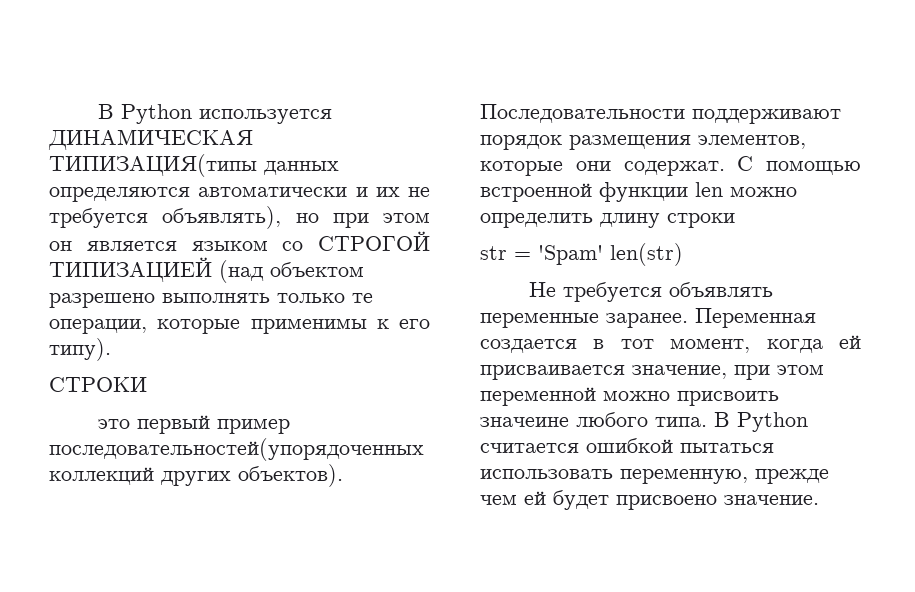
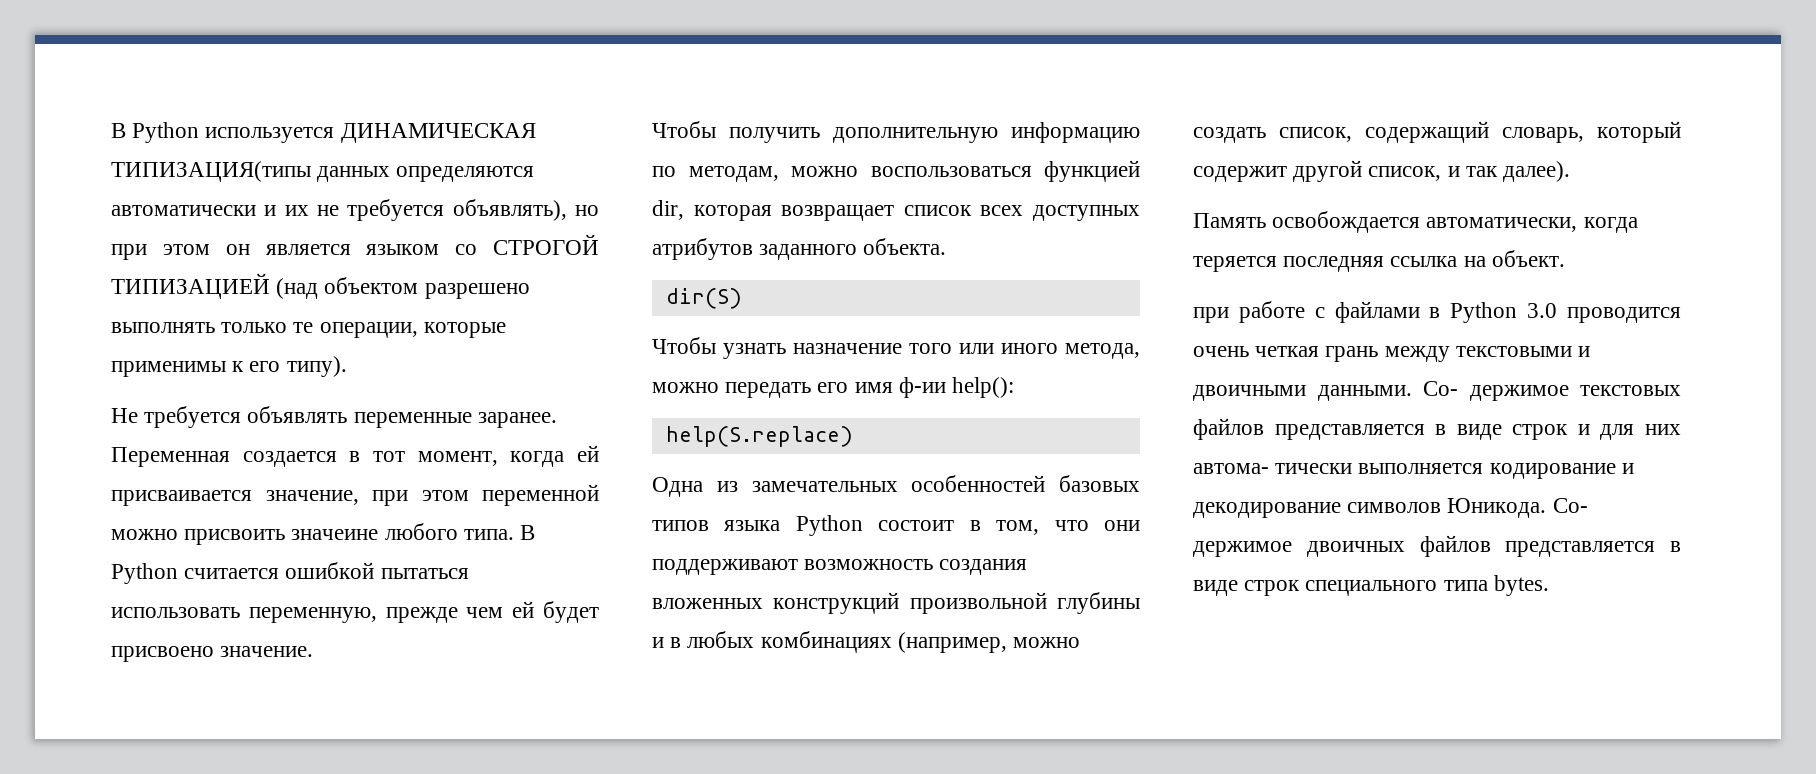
[49,377,147,392] [98,415,291,434] [49,438,424,461] [49,464,343,487] [480,104,841,124] [480,135,806,150] [480,156,861,176] [480,182,797,202] [480,213,735,228] [480,243,683,266] // СТРОКИ // это первый пример последовательностей(упорядоченных коллекций других объектов). Последовательности поддерживают порядок размещения элементов, которые они содержат. С помощью встроенной функции len можно определить длину строки // str = 'Spam' len(str) -> (347, 366) none
(819, 500) none -> [652,121,1140,143] [652,160,1140,182] [652,200,1140,221] [652,238,947,260] [665,288,742,309] [652,337,1140,359] [652,377,1015,398] [665,426,853,447] [652,475,1140,497] [652,515,1140,536] [652,559,1028,575] [652,592,1140,614] [652,631,1081,653] [1193,121,1681,143] [1193,160,1571,182] [1193,211,1638,233] [1193,250,1565,272] [1193,301,1681,323] [1193,346,1591,362] [1193,381,1681,401] [1193,418,1681,440] [1193,463,1634,479] [1193,498,1588,518] [1193,535,1681,557] [1193,575,1549,596] // Чтобы получить дополнительную информацию по методам, можно воспользоваться функцией dir, которая возвращает список всех доступных атрибутов заданного объекта. // dir(S) // Чтобы узнать назначение того или иного метода, можно передать его имя ф-ии help(): // help(S.replace) // Одна из замечательных особенностей базовых типов языка Python состоит в том, что они поддерживают возможность создания вложенных конструкций произвольной глубины и в любых комбинациях (например, можно создать список, содержащий словарь, который содержит другой список, и так далее). // Память освобождается автоматически, когда теряется последняя ссылка на объект. // при работе с файлами в Python 3.0 проводится очень четкая грань между текстовыми и двоичными данными. Со- держимое текстовых файлов представляется в виде строк и для них автома- тически выполняется кодирование и декодирование символов Юникода. Со- держимое двоичных файлов представляется в виде строк специального типа bytes.

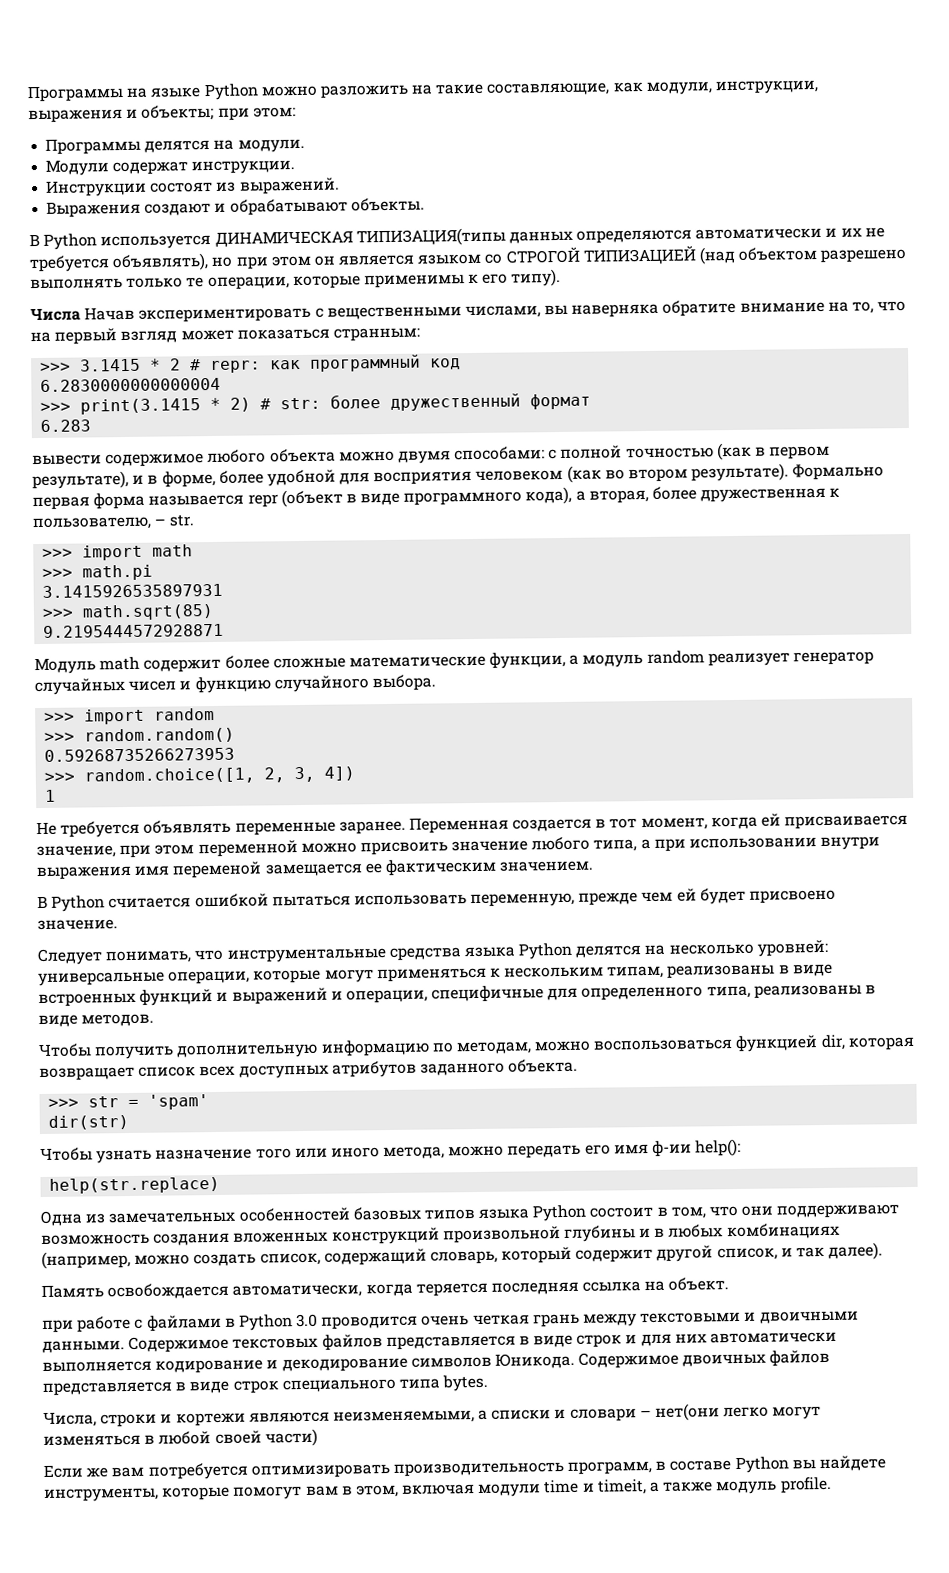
(111, 130) none -> [27,79,820,103] [28,104,296,124] [45,137,305,155] [45,159,296,176] [45,177,340,197] [46,197,425,218] Программы на языке Python можно разложить на такие составляющие, как модули, инструкции, выражения и объекты; при этом: // Программы делятся на модули. // Модули содержат инструкции. // Инструкции состоят из выражений. // Выражения создают и обрабатывают объекты. //
(347, 366) none -> [30,299,907,323] [30,327,420,345] [40,354,462,374] [40,377,222,392] [40,393,592,415] [40,419,92,432] [32,442,831,468] [32,463,885,490] [32,486,841,511] [32,514,195,531] [42,544,194,561] [42,564,154,581] [42,583,224,598] [42,603,215,621] [43,623,225,638] [34,650,875,675] [34,674,436,696] [44,707,216,725] [44,727,236,744] [44,747,236,762] [44,766,356,785] [45,789,57,802] // Числа Начав экспериментировать с вещественными числами, вы наверняка обратите внимание на то, что на первый взгляд может показаться странным: // >>> 3.1415 * 2 # repr: как программный код // 6.2830000000000004 // >>> print(3.1415 * 2) # str: более дружественный формат // 6.283 // вывести содержимое любого объекта можно двумя способами: с полной точностью (как в первом результате), и в форме, более удобной для восприятия человеком (как во втором результате). Формально первая форма называется repr (объект в виде программного кода), а вторая, более дружественная к пользователю, – str. // >>> import math // >>> math.pi // 3.1415926535897931 // >>> math.sqrt(85) // 9.2195444572928871 // Модуль math содержит более сложные математические функции, а модуль random реализует генератор случайных чисел и функцию случайного выбора. // >>> import random // >>> random.random() // 0.59268735266273953 // >>> random.choice([1, 2, 3, 4]) // 1
[291,523,514,540] значеине любого типа. -> [451,836,881,852] [36,858,594,881] значение любого типа, а при использовании внутри выражения имя переменой замещается ее фактическим значением. //
(314, 651) none -> [37,939,828,966] [38,963,833,987] [38,984,877,1008] [38,1013,155,1028] // Следует понимать, что инструментальные средства языка Python делятся на несколько уровней: универсальные операции, которые могут применяться к нескольким типам, реализованы в виде встроенных функций и выражений и операции, специфичные для определенного типа, реализованы в виде методов.
[665,288,742,309] dir(S) -> [48,1094,210,1110] [48,1114,130,1130] >>> str = 'spam' // dir(str)
[665,426,853,447] help(S.replace) -> [49,1176,221,1194] help(str.replace)
[1423,381,1569,401] Со- держимое -> [128,1335,230,1354] Содержимое
[1193,463,1353,474] автома- тически -> [710,1331,838,1344] автоматически
[1552,498,1588,513] [1193,541,1292,557] Со- держимое -> [578,1351,680,1369] Содержимое
(1549, 585) none -> [43,1403,822,1428] [43,1428,318,1447] [43,1455,887,1480] [44,1476,832,1503] // Числа, строки и кортежи являются неизменяемыми, а списки и словари – нет(они легко могут изменяться в любой своей части) // Если же вам потребуется оптимизировать производительность программ, в составе Python вы найдете инструменты, которые помогут вам в этом, включая модули time и timeit, а также модуль profile.

